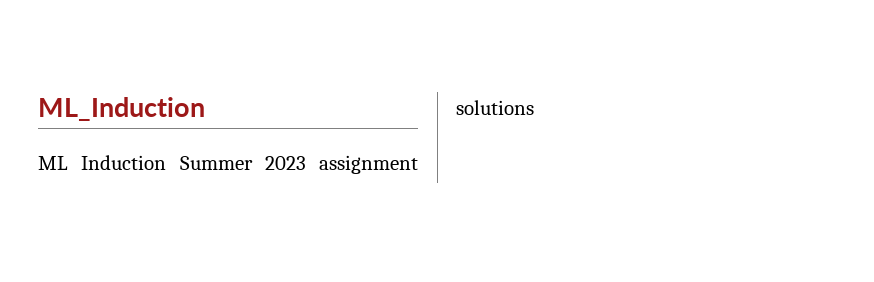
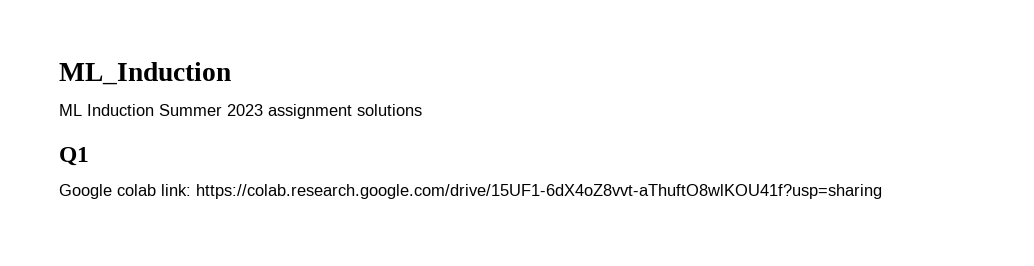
(534, 107) none -> [59,147,89,166] [59,184,882,199] // Q1 // Google colab link: https://colab.research.google.com/drive/15UF1-6dX4oZ8vvt-aThuftO8wlKOU41f?usp=sharing

